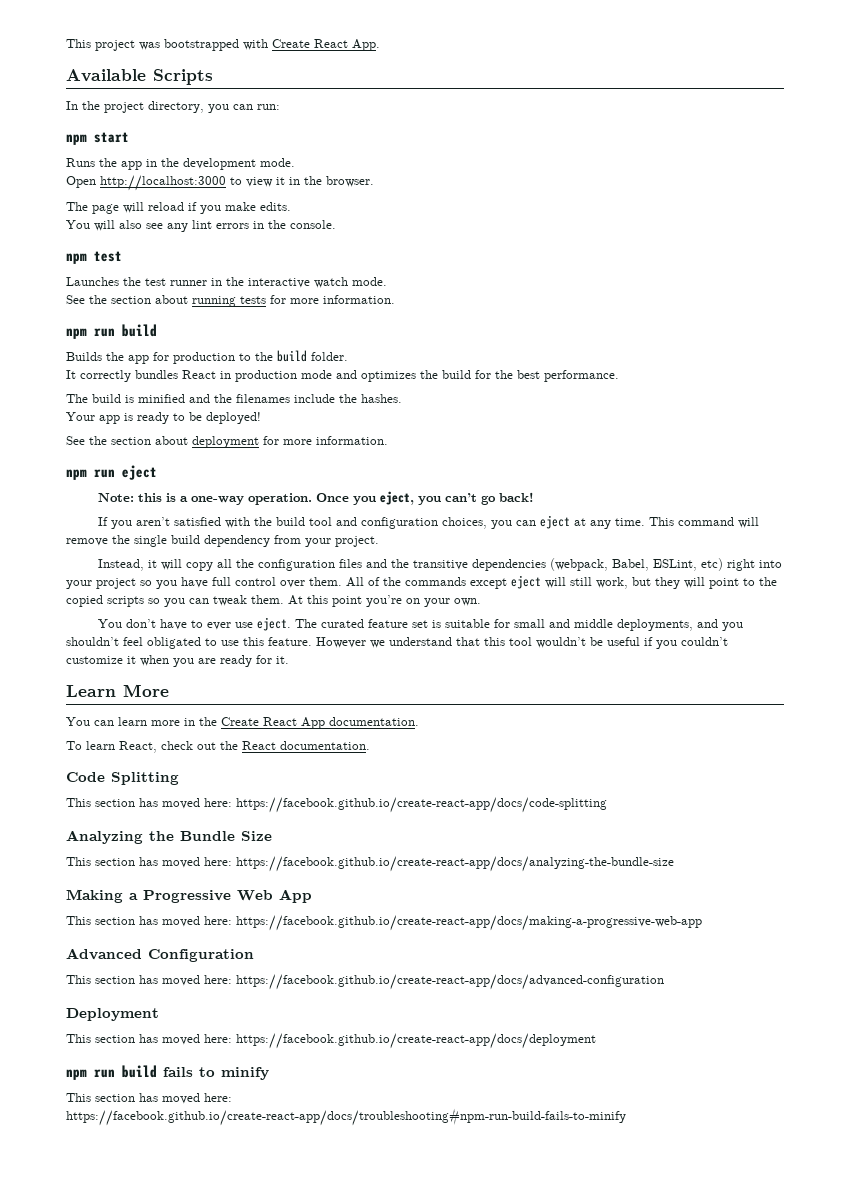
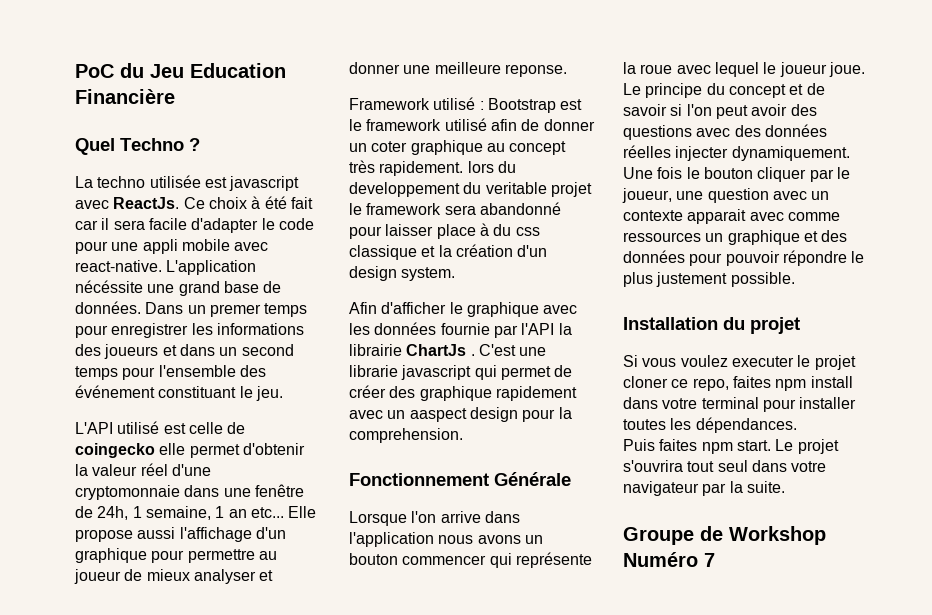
[66,39,380,51] [66,69,213,85] [66,101,280,113] [66,132,129,145] [66,158,295,170] [66,175,374,191] [66,202,291,214] [66,220,336,232] [66,251,122,264] [66,277,387,288] [66,295,395,307] [66,324,157,339] [66,350,348,364] [66,370,619,382] [66,394,402,403] [66,412,261,424] [66,436,388,448] [66,465,157,480] [98,491,535,505] [98,515,760,529] [66,535,379,547] [98,558,783,571] [66,575,777,589] [66,595,481,607] [98,617,744,631] [66,637,728,649] [66,655,289,667] [66,684,169,697] [66,717,419,729] [66,741,370,753] [66,772,179,785] [66,797,607,813] [66,830,272,844] [66,856,674,872] [66,889,312,903] [66,915,702,931] [66,948,254,962] [66,974,664,990] [66,1008,159,1021] [66,1033,596,1049] [66,1065,269,1080] [66,1093,232,1104] [66,1108,626,1126] This project was bootstrapped with Create React App. // Available Scripts // In the project directory, you can run: // npm start // Runs the app in the development mode. // Open http://localhost:3000 to view it in the browser. // The page will reload if you make edits. // You will also see any lint errors in the console. // npm test // Launches the test runner in the interactive watch mode. // See the section about running tests for more information. // npm run build // Builds the app for production to the build folder. // It correctly bundles React in production mode and optimizes the build for the best performance. // The build is minified and the filenames include the hashes. // Your app is ready to be deployed! // See the section about deployment for more information. // npm run eject // Note: this is a one-way operation. Once you eject, you can’t go back! // If you aren’t satisfied with the build tool and configuration choices, you can eject at any time. This command will remove the single build dependency from your project. // Instead, it will copy all the configuration files and the transitive dependencies (webpack, Babel, ESLint, etc) right into your project so you have full control over them. All of the commands except eject will still work, but they will point to the copied scripts so you can tweak them. At this point you’re on your own. // You don’t have to ever use eject. The curated feature set is suitable for small and middle deployments, and you shouldn’t feel obligated to use this feature. However we understand that this tool wouldn’t be useful if you couldn’t customize it when you are ready for it. // Learn More // You can learn more in the Create React App documentation. // To learn React, check out the React documentation. // Code Splitting // This section has moved here: https://facebook.github.io/create-react-app/docs/code-splitting // Analyzing the Bundle Size // This section has moved here: https://facebook.github.io/create-react-app/docs/analyzing-the-bundle-size // Making a Progressive Web App // This section has moved here: https://facebook.github.io/create-react-app/docs/making-a-progressive-web-app // Advanced Configuration // This section has moved here: https://facebook.github.io/create-react-app/docs/advanced-configuration // Deployment // This section has moved here: https://facebook.github.io/create-react-app/docs/deployment // npm run build fails to minify // This section has moved here: https://facebook.github.io/create-react-app/docs/troubleshooting#npm-run-build-fails-to-minify -> [75,63,286,78] [75,89,175,104] [75,138,200,155] [75,175,300,191] [75,196,313,209] [75,218,314,233] [75,239,269,254] [75,260,257,275] [75,280,282,296] [75,301,308,317] [75,323,304,338] [75,344,294,359] [75,365,266,380] [75,385,283,401] [75,421,246,434] [75,443,305,458] [75,463,211,476] [75,484,304,500] [75,506,317,520] [75,527,286,542] [75,548,277,563] [74,569,274,584] [349,62,567,77] [349,97,583,113] [349,118,595,131] [349,140,567,155] [349,160,516,176] [349,182,592,197] [349,202,561,215] [349,223,540,239] [349,244,548,260] [349,266,456,281] [349,302,578,317] [349,322,572,338] [349,344,547,356] [349,365,573,380] [349,385,577,401] [349,407,572,422] [349,428,463,443] [349,472,571,486] [349,511,520,526] [349,532,543,547] [349,552,592,568] [623,62,865,77] [623,83,825,98] [623,104,817,119] [623,124,827,140] [623,145,850,161] [623,167,850,182] [622,188,830,203] [623,209,840,224] [623,230,848,245] [623,250,865,266] [623,272,795,287] [623,317,800,334] [623,355,856,370] [623,376,853,391] [623,397,857,412] [623,417,797,433] [623,439,839,454] [623,460,827,472] [623,481,785,496] [623,526,826,545] [623,552,715,567] PoC du Jeu Education Financière // Quel Techno ? // La techno utilisée est javascript avec ReactJs. Ce choix à été fait car il sera facile d'adapter le code pour une appli mobile avec react-native. L'application nécéssite une grand base de données. Dans un premer temps pour enregistrer les informations des joueurs et dans un second temps pour l'ensemble des événement constituant le jeu. // L'API utilisé est celle de coingecko elle permet d'obtenir la valeur réel d'une cryptomonnaie dans une fenêtre de 24h, 1 semaine, 1 an etc... Elle propose aussi l'affichage d'un graphique pour permettre au joueur de mieux analyser et donner une meilleure reponse. // Framework utilisé : Bootstrap est le framework utilisé afin de donner un coter graphique au concept très rapidement. lors du developpement du veritable projet le framework sera abandonné pour laisser place à du css classique et la création d'un design system. // Afin d'afficher le graphique avec les données fournie par l'API la librairie ChartJs . C'est une librarie javascript qui permet de créer des graphique rapidement avec un aaspect design pour la comprehension. // Fonctionnement Générale // Lorsque l'on arrive dans l'application nous avons un bouton commencer qui représente la roue avec lequel le joueur joue. Le principe du concept et de savoir si l'on peut avoir des questions avec des données réelles injecter dynamiquement. Une fois le bouton cliquer par le joueur, une question avec un contexte apparait avec comme ressources un graphique et des données pour pouvoir répondre le plus justement possible. // Installation du projet // Si vous voulez executer le projet cloner ce repo, faites npm install dans votre terminal pour installer toutes les dépendances. // Puis faites npm start. Le projet s'ouvrira tout seul dans votre navigateur par la suite. // Groupe de Workshop Numéro 7

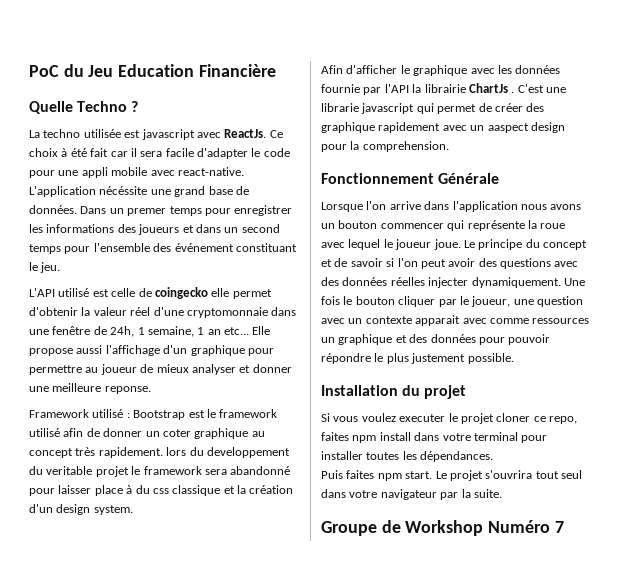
[75,138,115,155] Quel -> [29,101,73,114] Quelle

